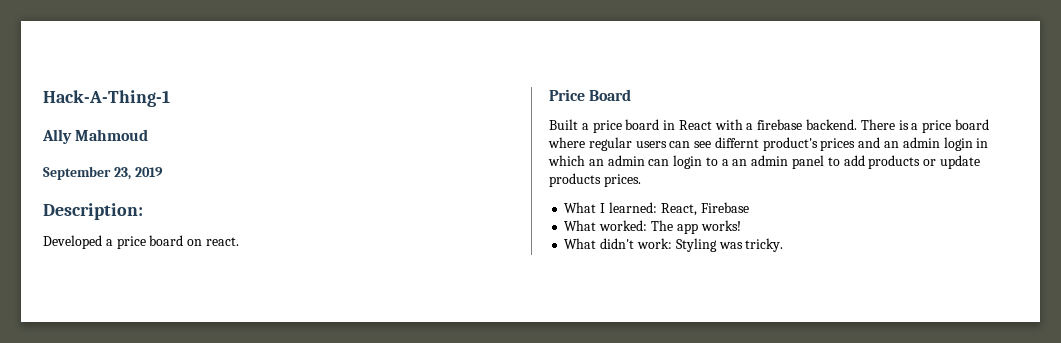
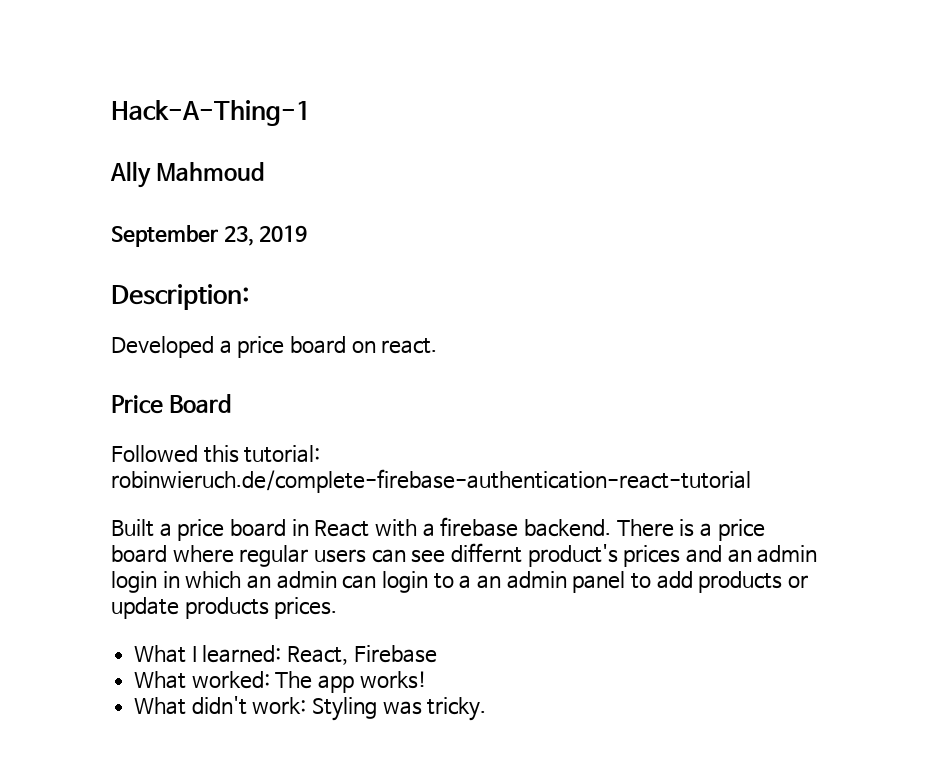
(632, 95) none -> [111,445,321,463] [111,469,751,493] // Followed this tutorial: robinwieruch.de/complete-firebase-authentication-react-tutorial

